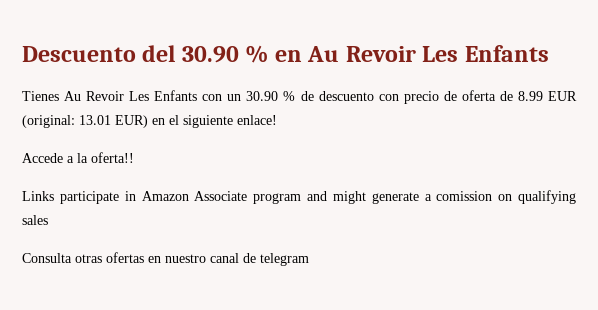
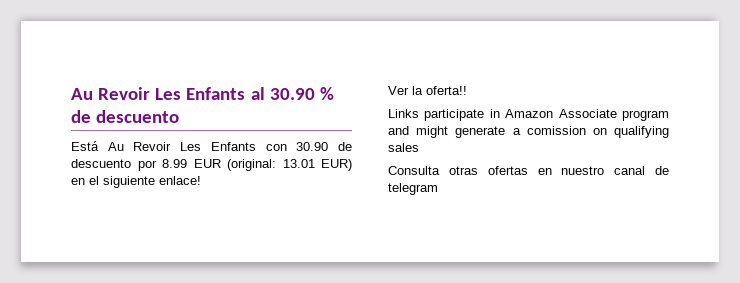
[22,45,549,63] [22,91,59,101] Descuento del 30.90 % en Au Revoir Les Enfants // Tienes -> [71,87,334,100] [71,110,180,123] [71,141,99,151] Au Revoir Les Enfants al 30.90 % de descuento // Está
[227,90,513,104] un 30.90 % de descuento con precio de oferta de -> [296,142,353,151] [71,159,157,171] 30.90 de descuento por
[22,153,74,163] Accede a -> [388,86,409,95] Ver

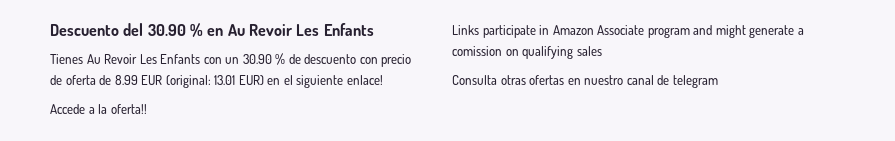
[71,87,334,100] [71,110,180,123] [71,141,99,151] Au Revoir Les Enfants al 30.90 % de descuento // Está -> [50,23,374,37] [50,54,83,64] Descuento del 30.90 % en Au Revoir Les Enfants // Tienes
[296,142,353,151] [71,159,157,171] 30.90 de descuento por -> [225,53,412,67] [50,75,112,85] un 30.90 % de descuento con precio de oferta de
[388,86,409,95] Ver -> [50,104,95,114] Accede a

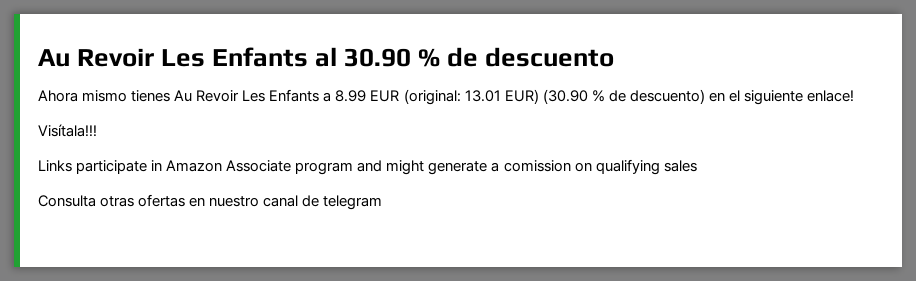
[50,23,374,37] [50,53,412,67] [50,75,112,85] Descuento del 30.90 % en Au Revoir Les Enfants // Tienes Au Revoir Les Enfants con un 30.90 % de descuento con precio de oferta de -> [38,47,615,67] [38,89,332,102] Au Revoir Les Enfants al 30.90 % de descuento // Ahora mismo tienes Au Revoir Les Enfants a
(264, 80) none -> [542,89,705,104] (30.90 % de descuento)
[50,104,147,114] Accede a la oferta!! -> [38,124,97,137] Visítala!!!

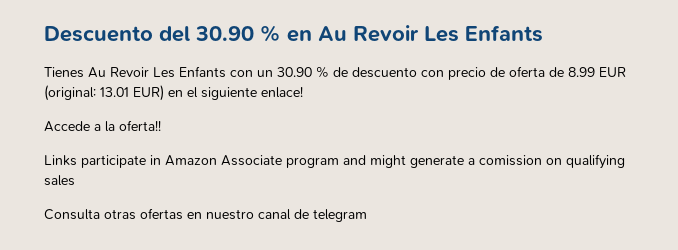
[38,47,615,67] [38,89,332,102] Au Revoir Les Enfants al 30.90 % de descuento // Ahora mismo tienes Au Revoir Les Enfants a -> [44,25,543,42] [44,66,564,80] Descuento del 30.90 % en Au Revoir Les Enfants // Tienes Au Revoir Les Enfants con un 30.90 % de descuento con precio de oferta de
[542,89,705,104] (30.90 % de descuento) -> (164, 93) none
[38,124,97,137] Visítala!!! -> [44,120,161,132] Accede a la oferta!!

